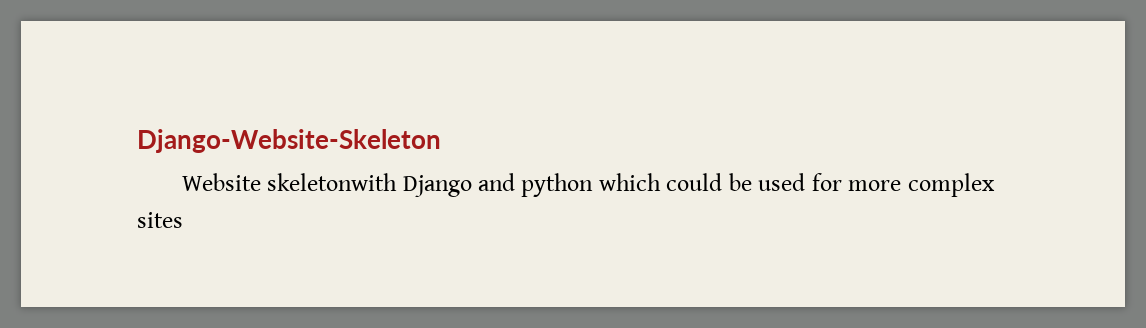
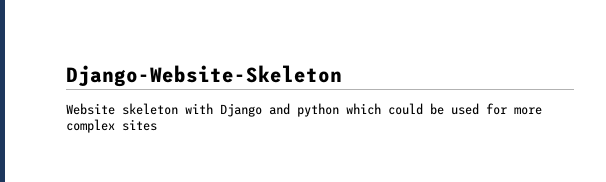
[267,173,398,191] skeletonwith -> [122,103,213,115] skeleton with

